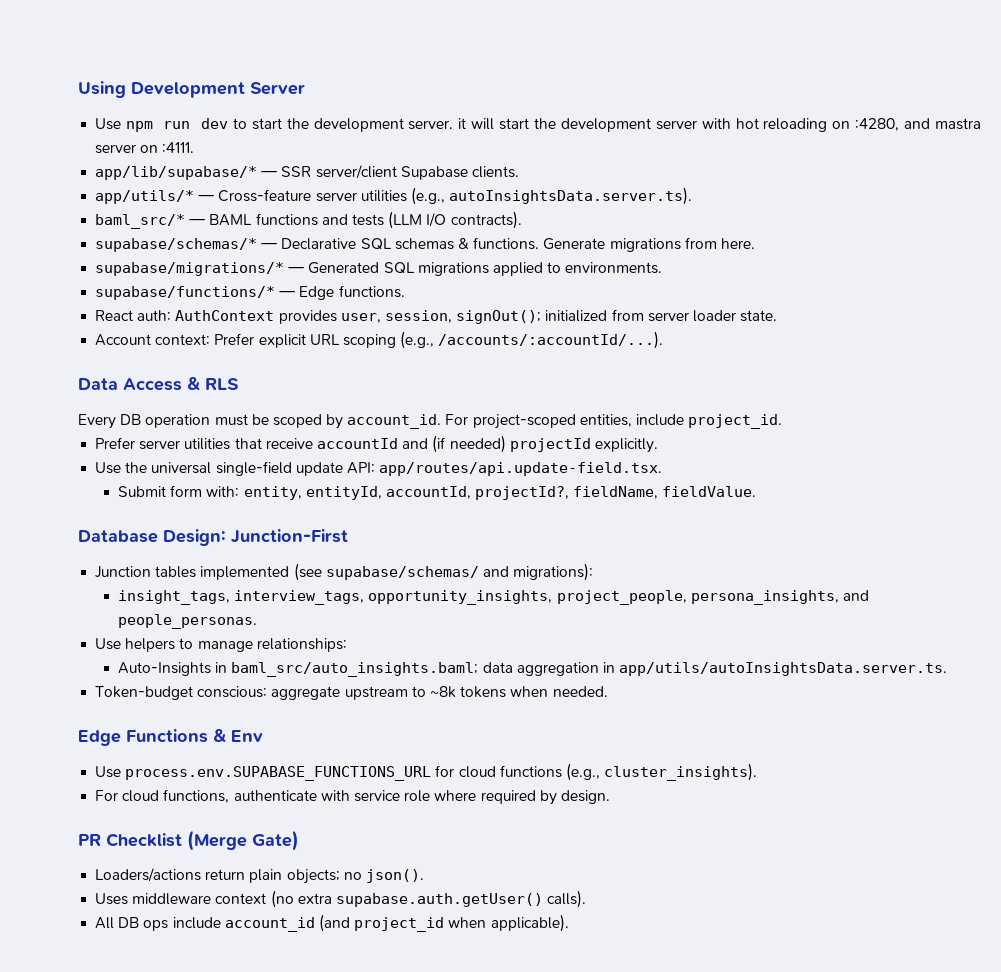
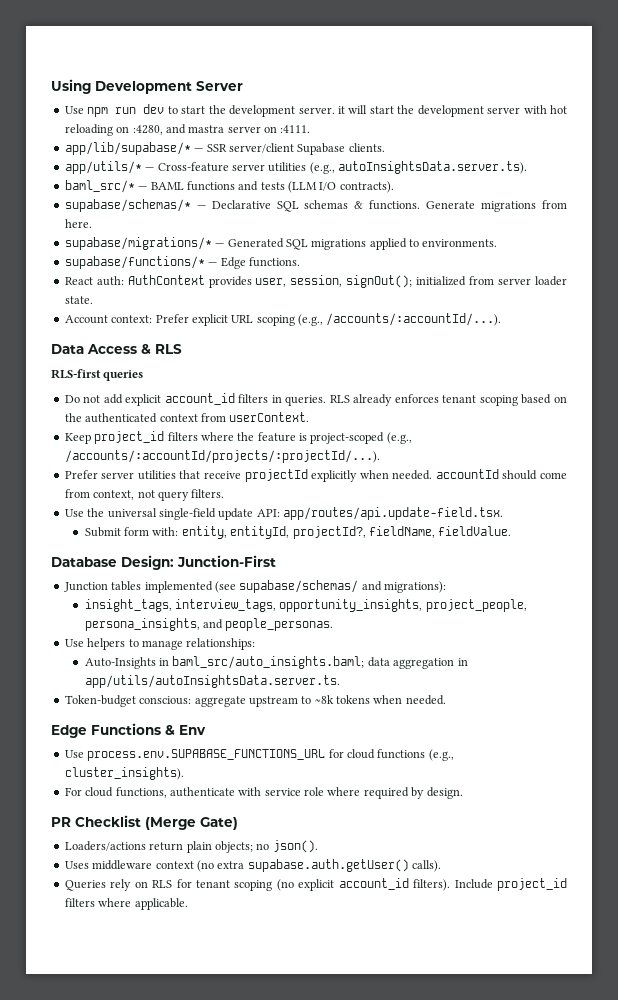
[78,414,783,429] Every DB operation must be scoped by account_id. For project-scoped entities, include project_id. -> [51,369,144,381] [64,393,568,406] [64,412,310,423] [64,431,412,444] [64,450,380,463] RLS-first queries // Do not add explicit account_id filters in queries. RLS already enforces tenant scoping based on the authenticated context from userContext. // Keep project_id filters where the feature is project-scoped (e.g., /accounts/:accountId/projects/:projectId/...).
[316,435,658,453] accountId and (if needed) projectId explicitly. -> [244,469,567,482] [64,489,225,501] projectId explicitly when needed. accountId should come from context, not query filters.
[385,486,471,499] accountId, -> (290, 532) none
[95,914,569,932] All DB ops include account_id (and project_id when applicable). -> [64,878,567,891] [64,898,188,910] Queries rely on RLS for tenant scoping (no explicit account_id filters). Include project_id filters where applicable.

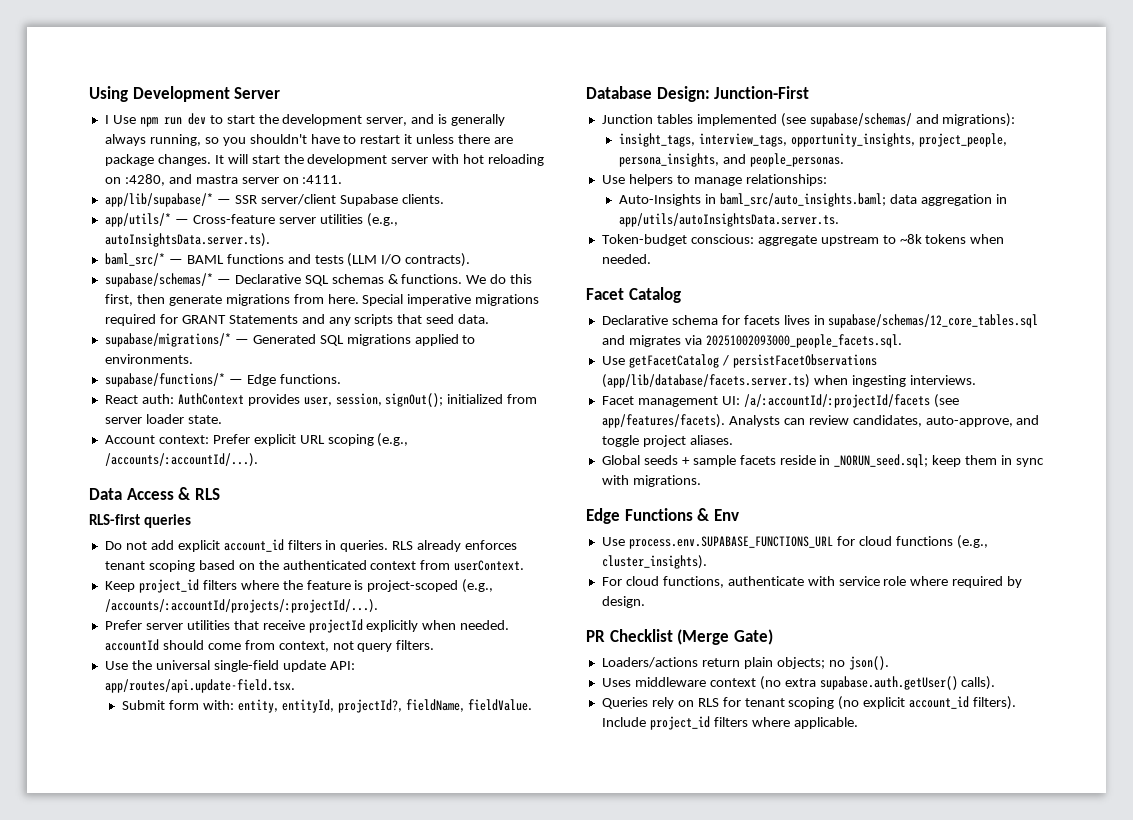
(243, 86) none -> [104,115,109,124] I
[298,106,345,114] server. it -> [366,114,506,126] [104,134,514,146] [104,154,224,166] server, and is generally always running, so you shouldn't have to restart it unless there are package changes. It
[426,200,567,212] [64,219,92,228] Generate migrations from here. -> [466,274,533,284] [104,294,540,306] [104,314,490,326] We do this first, then generate migrations from here. Special imperative migrations required for GRANT Statements and any scripts that seed data.
(446, 700) none -> [586,287,681,303] [601,314,1039,328] [601,334,902,348] [601,354,877,368] [601,374,976,388] [601,394,959,408] [601,414,1040,428] [601,435,733,447] [601,454,1045,468] [601,475,701,487] // Facet Catalog // Declarative schema for facets lives in supabase/schemas/12_core_tables.sql and migrates via 20251002093000_people_facets.sql. // Use getFacetCatalog / persistFacetObservations (app/lib/database/facets.server.ts) when ingesting interviews. // Facet management UI: /a/:accountId/:projectId/facets (see app/features/facets). Analysts can review candidates, auto-approve, and toggle project aliases. // Global seeds + sample facets reside in _NORUN_seed.sql; keep them in sync with migrations.

